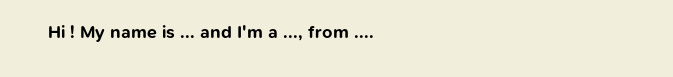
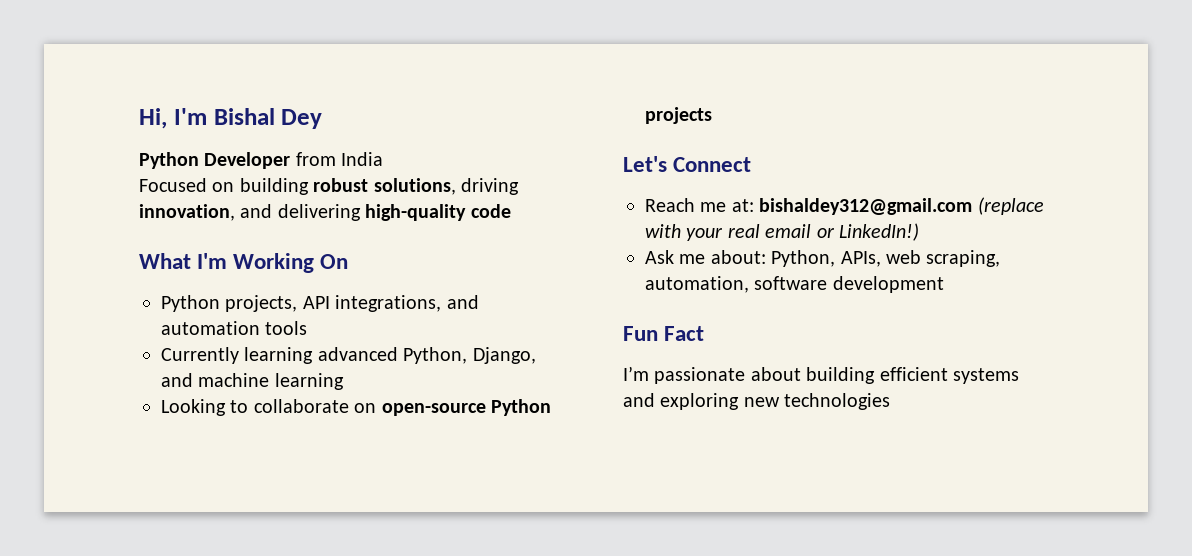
[48,25,374,42] Hi ! My name is ... and I'm a ..., from .... -> [139,108,323,129] [139,152,384,169] [139,178,519,195] [139,204,511,221] [139,253,349,273] [161,295,479,312] [161,321,308,335] [161,347,536,364] [161,373,344,390] [161,399,551,416] [645,107,712,124] [623,156,752,172] [645,197,1044,215] [645,223,919,241] [645,250,1001,267] [645,276,944,293] [623,326,705,341] [623,366,1019,384] [623,393,891,410] Hi, I'm Bishal Dey // Python Developer from India // Focused on building robust solutions, driving innovation, and delivering high-quality code // What I'm Working On // Python projects, API integrations, and automation tools // Currently learning advanced Python, Django, and machine learning // Looking to collaborate on open-source Python projects // Let's Connect // Reach me at: bishaldey312@gmail.com (replace with your real email or LinkedIn!) // Ask me about: Python, APIs, web scraping, automation, software development // Fun Fact // I’m passionate about building efficient systems and exploring new technologies

